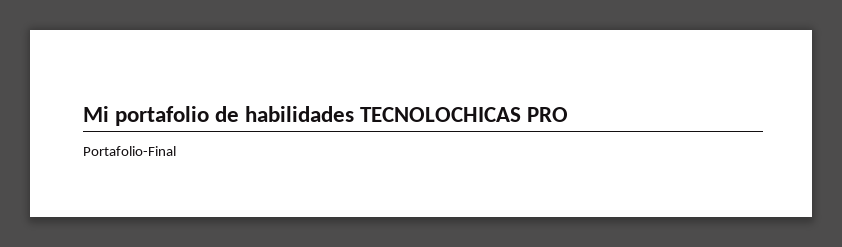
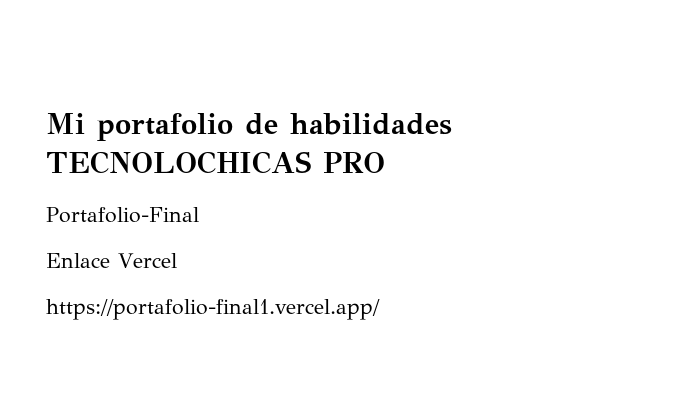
(176, 151) none -> [46,253,177,268] [46,299,380,320] // Enlace Vercel // https://portafolio-final1.vercel.app/

